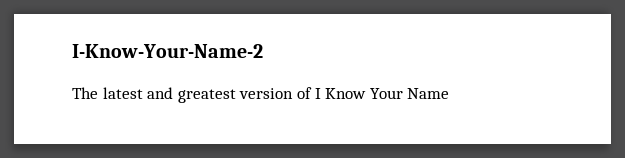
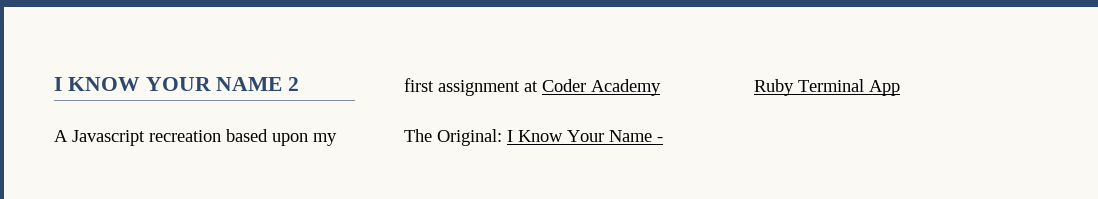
[72,44,263,58] [72,87,450,103] I-Know-Your-Name-2 // The latest and greatest version of I Know Your Name -> [54,77,300,91] [54,129,337,146] [404,78,661,96] [404,129,663,146] [754,79,900,96] I KNOW YOUR NAME 2 // A Javascript recreation based upon my first assignment at Coder Academy // The Original: I Know Your Name - Ruby Terminal App

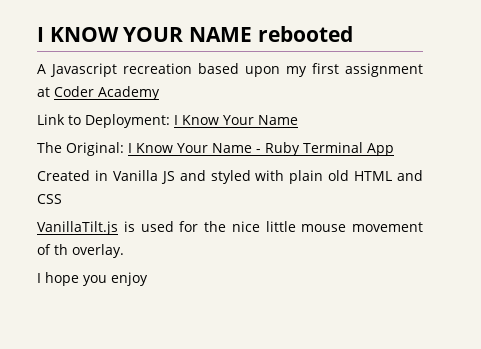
[288,77,300,91] 2 -> [257,26,353,42] rebooted
(661, 87) none -> [37,114,298,128] // Link to Deployment: I Know Your Name
(900, 88) none -> [37,170,423,184] [37,194,62,204] [37,221,423,235] [37,244,124,258] [37,272,148,286] // Created in Vanilla JS and styled with plain old HTML and CSS // VanillaTilt.js is used for the nice little mouse movement of th overlay. // I hope you enjoy

